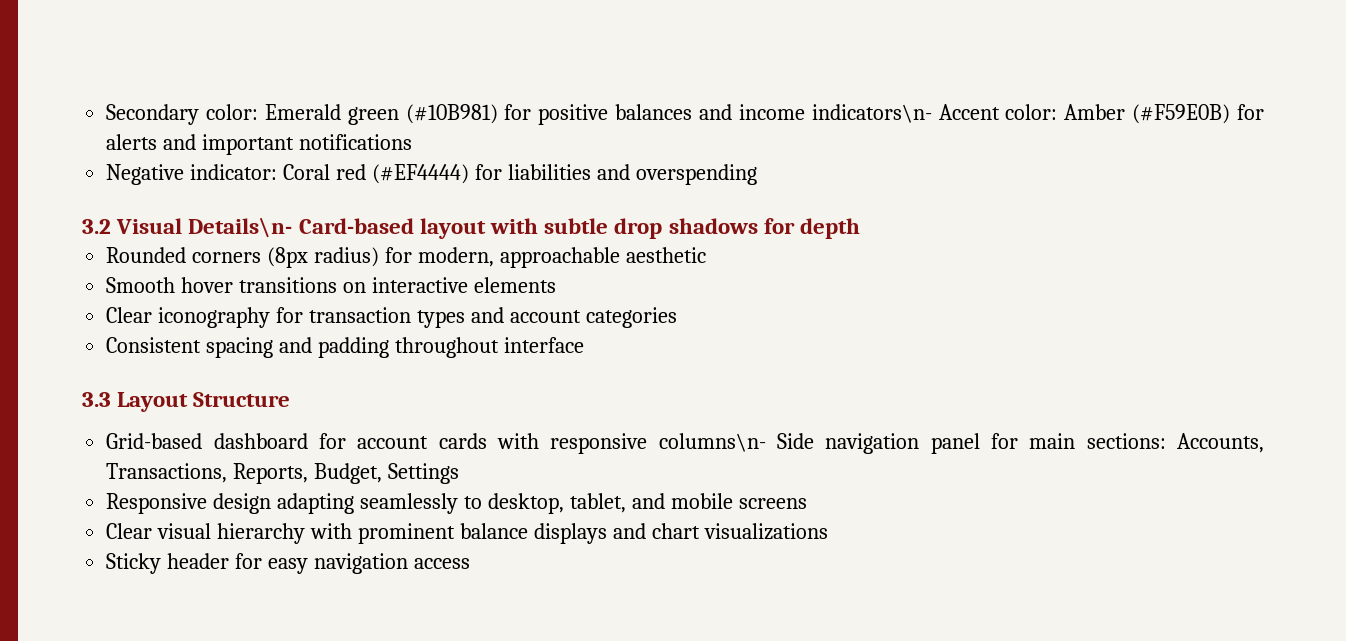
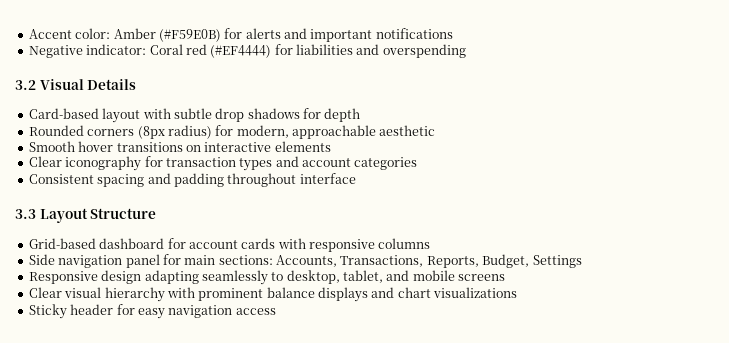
[106,104,932,125] Secondary color: Emerald green (#10B981) for positive balances and income indicators\n- -> (28, 34) none
[188,217,293,238] Details\n- -> [87,79,137,90] Details //
[658,433,766,452] columns\n- -> [378,238,431,249] columns //

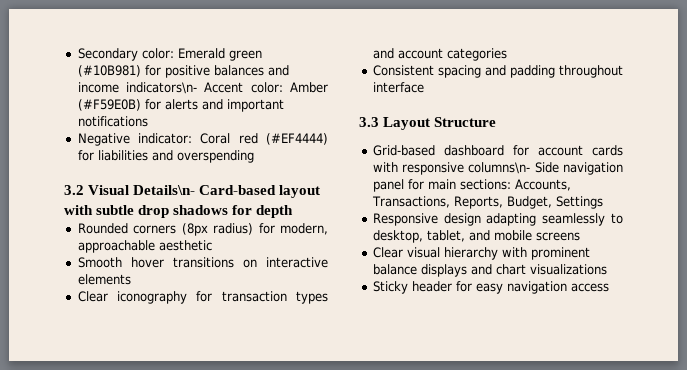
(28, 34) none -> [77,48,262,61] [77,65,289,78] [77,82,198,94] Secondary color: Emerald green (#10B981) for positive balances and income indicators\n-
[87,79,137,90] Details // -> [133,185,196,195] Details\n-
[378,238,431,249] columns // -> [468,162,531,174] columns\n-

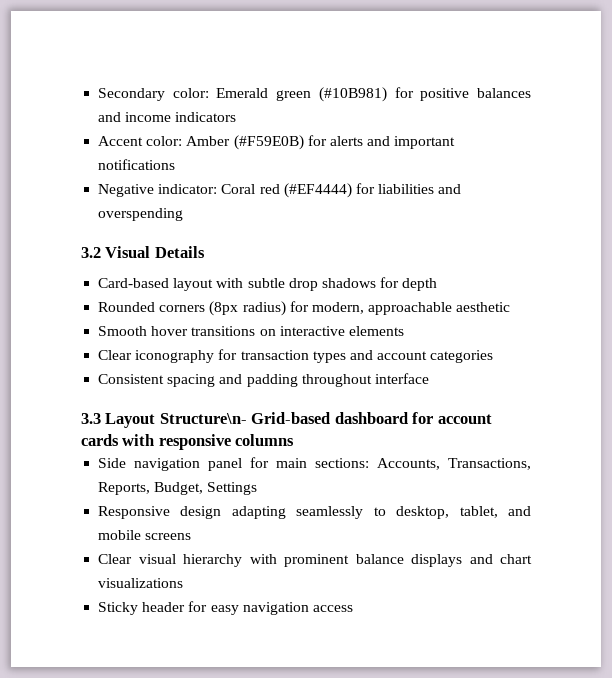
[126,82,198,94] indicators\n- -> [175,112,237,122] indicators //
[133,185,196,195] Details\n- -> [154,246,205,258] Details //
[434,117,497,127] Structure // -> [159,413,247,424] Structure\n-
[468,162,531,174] columns\n- -> [235,434,295,446] columns //

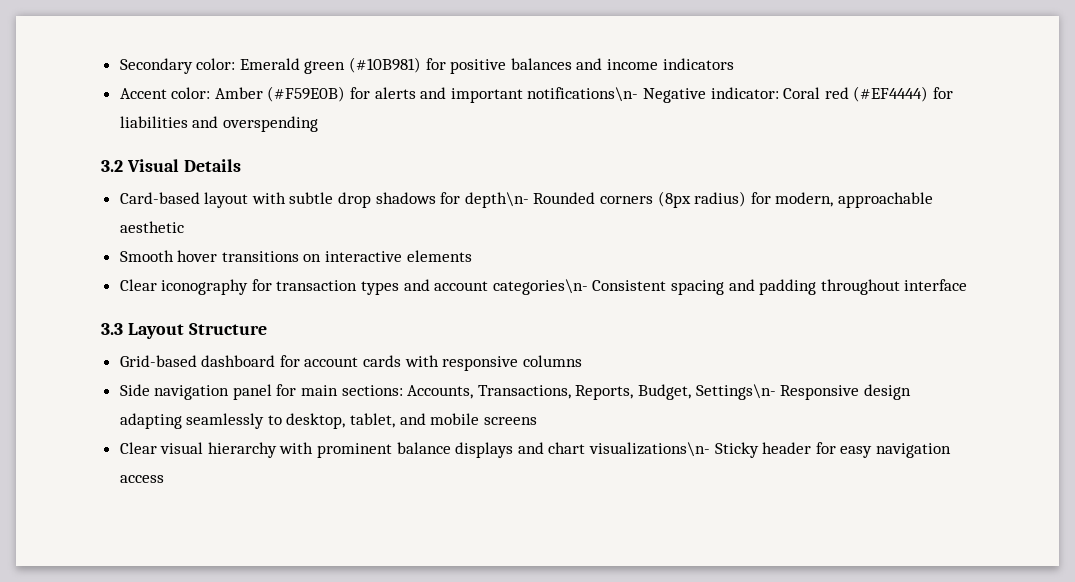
[98,159,176,170] notifications // -> [527,87,639,102] notifications\n-
[402,278,438,291] depth // -> [464,192,529,208] depth\n-
[430,350,494,363] categories // -> [492,279,588,295] categories\n-
[159,413,247,424] Structure\n- -> [188,323,267,335] Structure //
[207,482,258,495] Settings // -> [695,384,776,400] Settings\n-
[98,578,184,588] visualizations // -> [589,442,711,457] visualizations\n-

